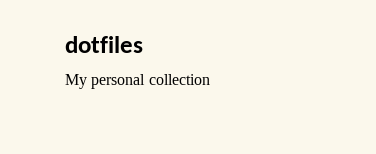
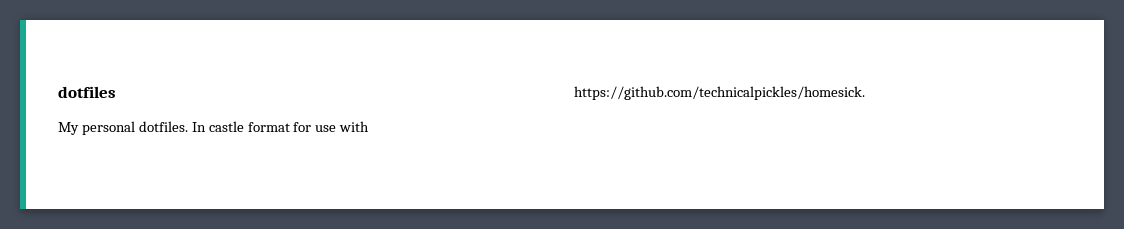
[148,74,210,85] collection -> [138,121,370,132] [574,86,865,100] dotfiles. In castle format for use with https://github.com/technicalpickles/homesick.

